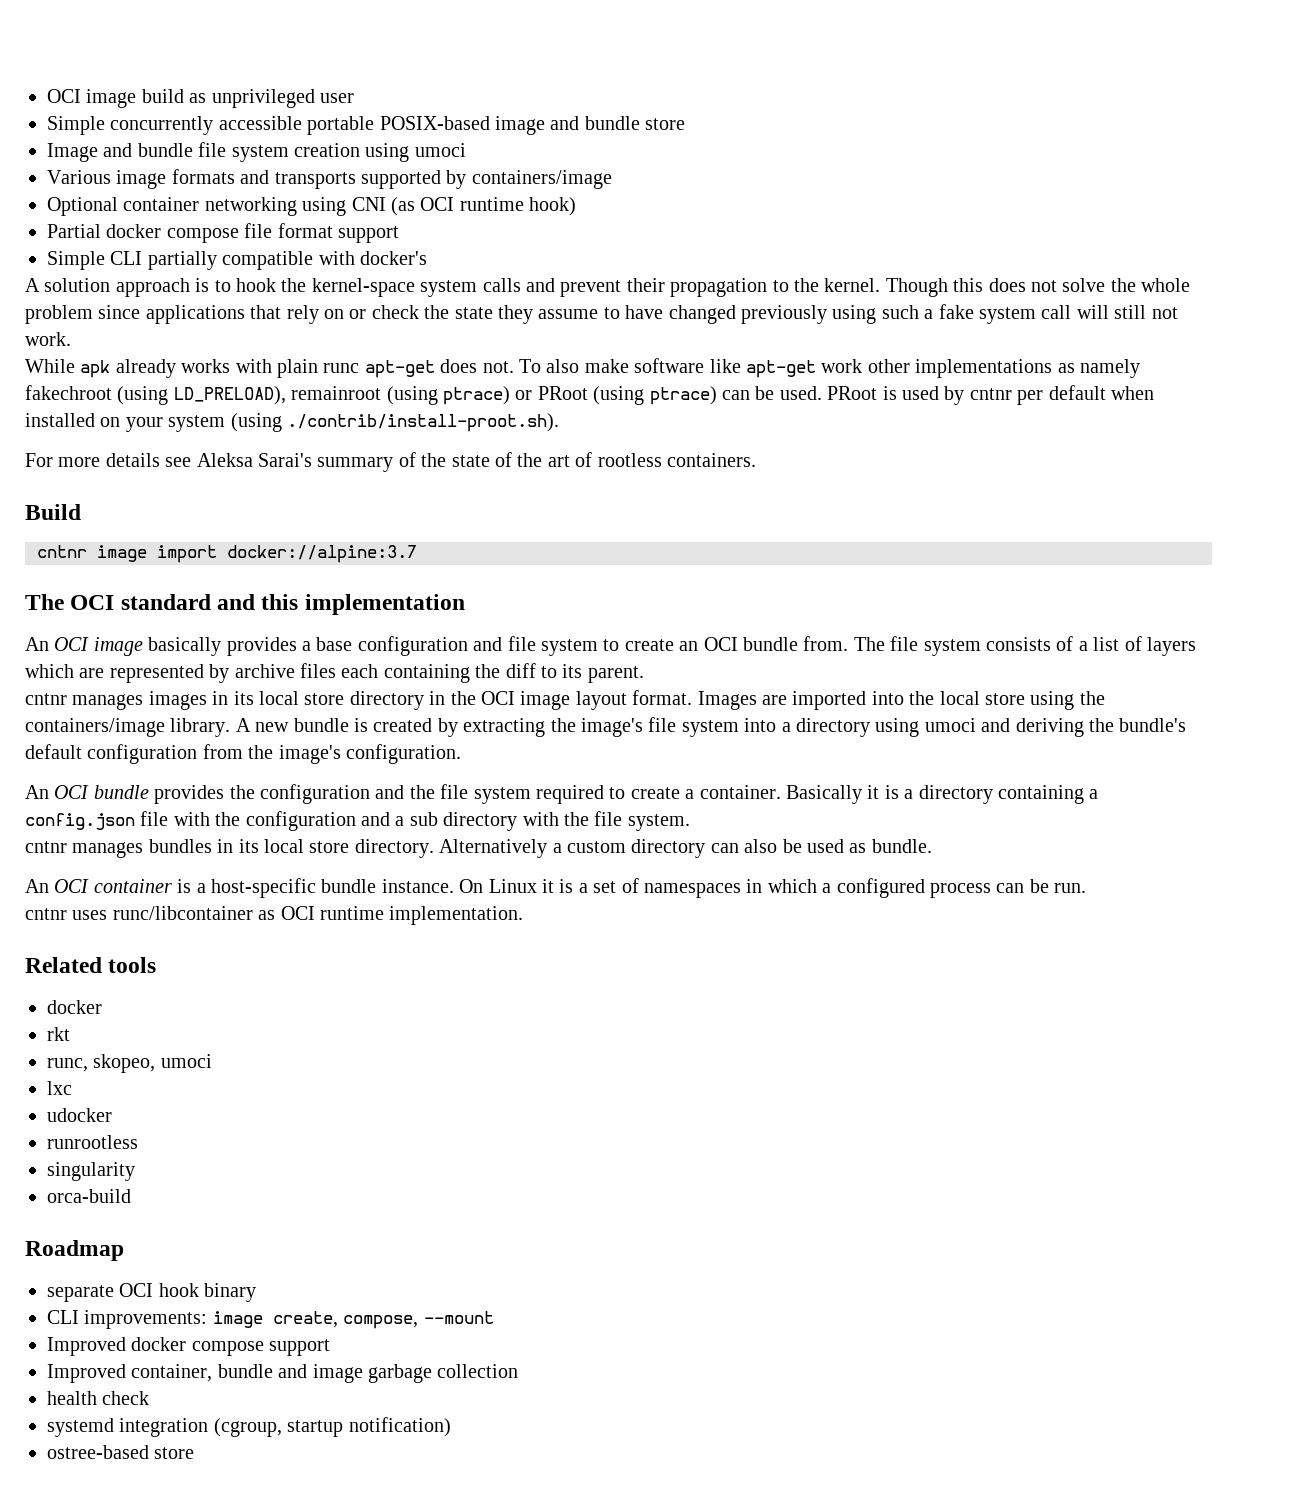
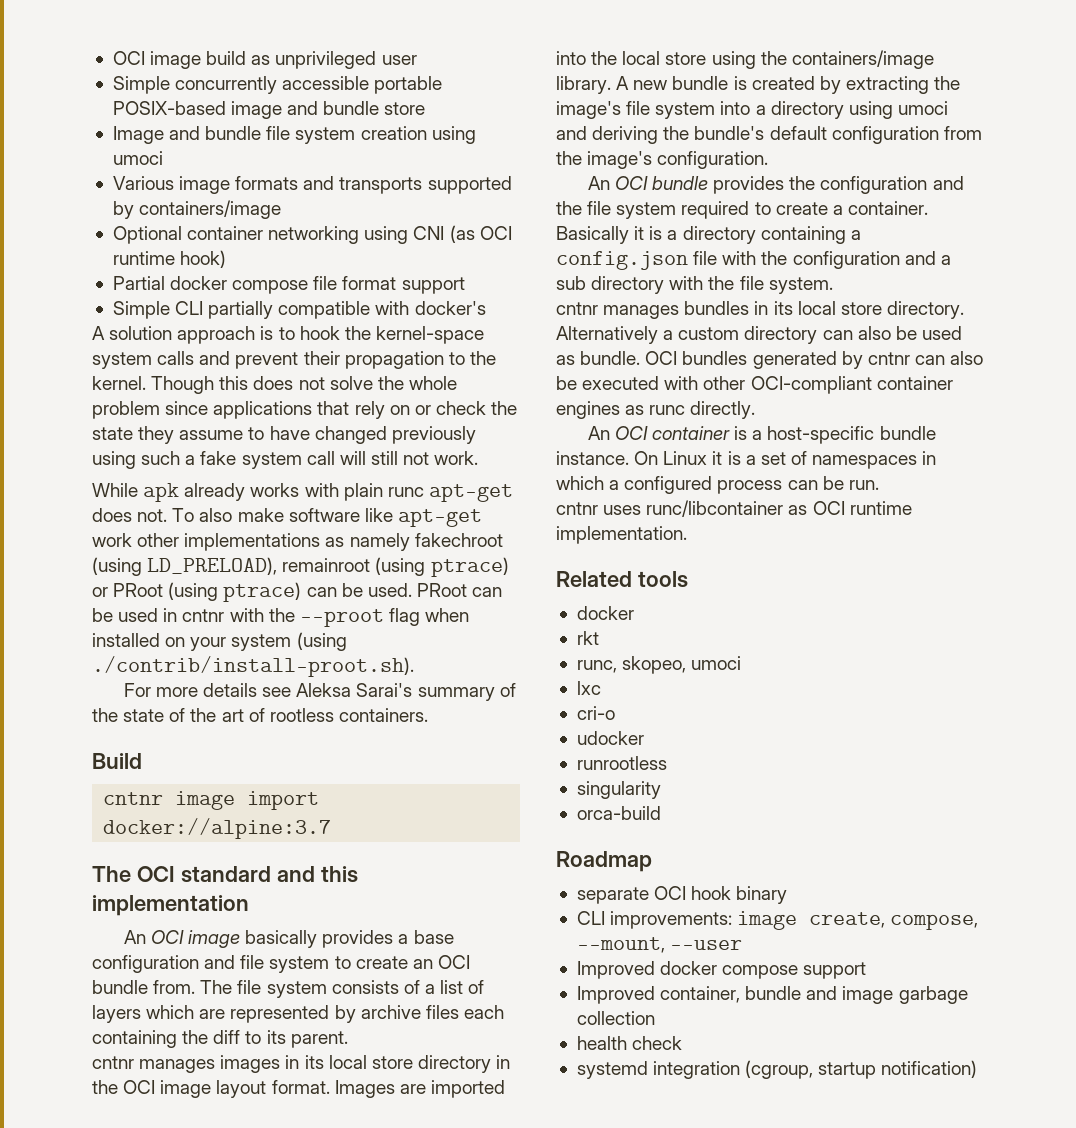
[882,385,1106,405] is used by cntnr per default -> [472,587,503,597] [92,608,420,627] can be used in cntnr with the --proot flag
(932, 846) none -> [645,351,984,369] [556,376,953,394] [556,401,756,419] OCI bundles generated by cntnr can also be executed with other OCI-compliant container engines as runc directly.
(72, 1088) none -> [576,706,615,720] // cri-o
[423,1311,494,1324] --mount -> [576,937,743,953] --mount, --user
[47,1445,195,1459] // ostree-based store -> (978, 1069) none

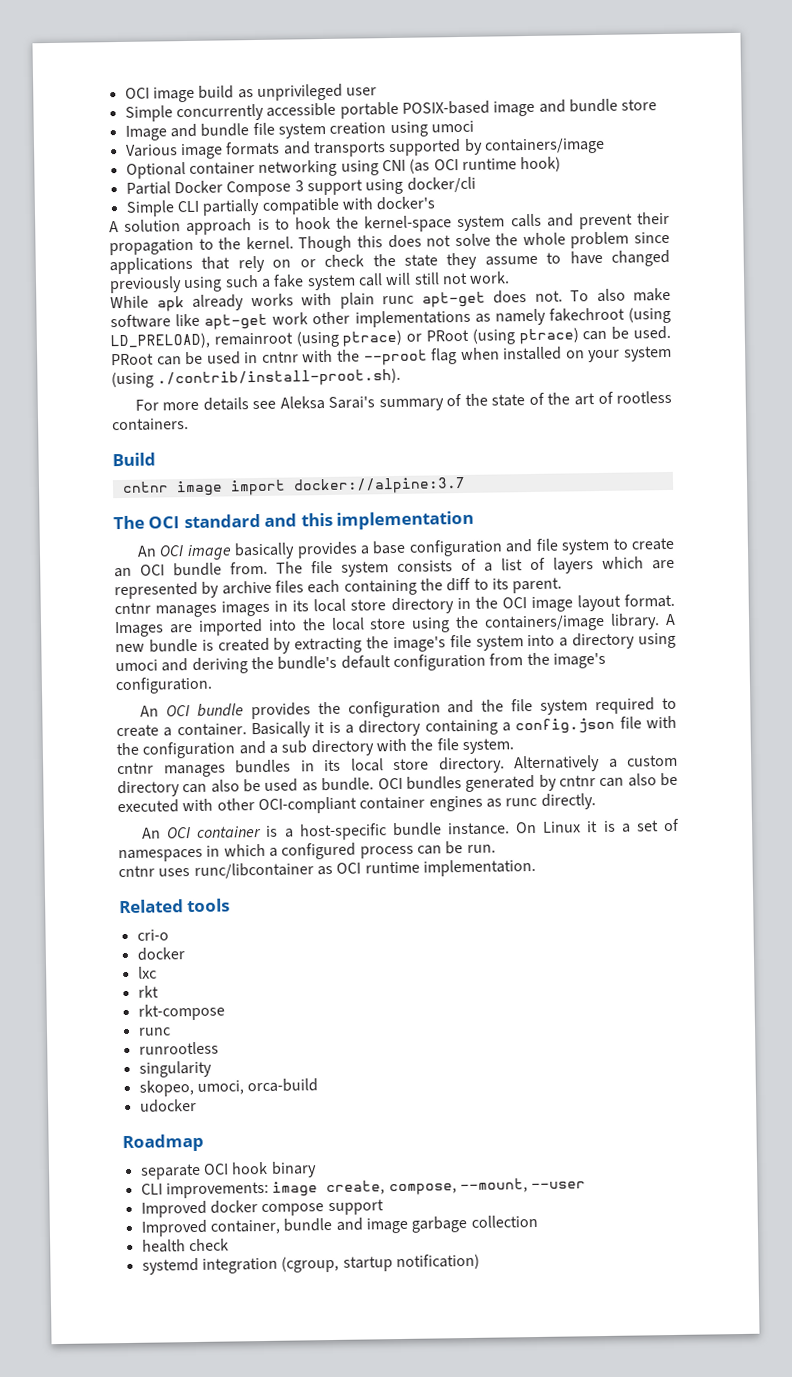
[170,276,465,294] docker compose file format support -> [173,176,476,197] Docker Compose 3 support using docker/cli
[576,606,634,620] // docker -> [136,929,169,941] [136,947,185,961] [137,966,157,979] // cri-o // docker // lxc
[576,656,742,674] [576,681,601,695] [576,706,615,720] [576,731,644,745] runc, skopeo, umoci // lxc // cri-o // udocker -> [137,1003,225,1021] [137,1027,171,1036] rkt-compose // runc
(661, 790) none -> [138,1080,244,1097] skopeo, umoci,
(661, 813) none -> [139,1098,197,1113] // udocker

